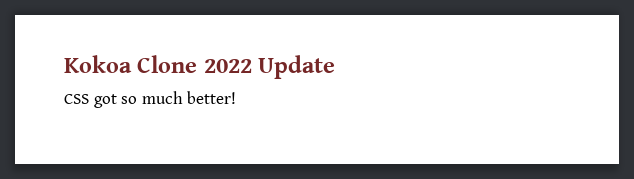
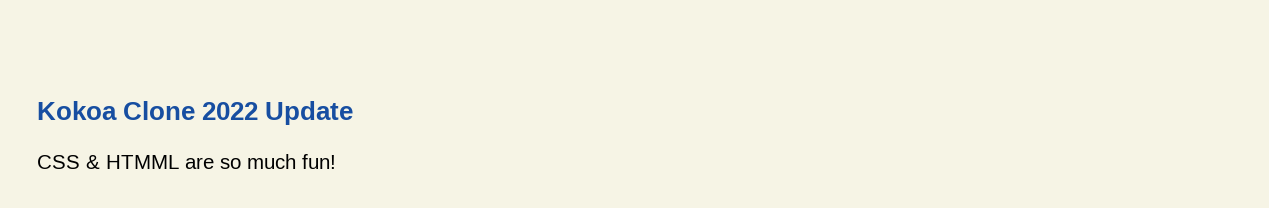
[93,94,117,108] got -> [86,155,214,169] & HTMML are
[187,91,237,104] better! -> [302,154,336,169] fun!

